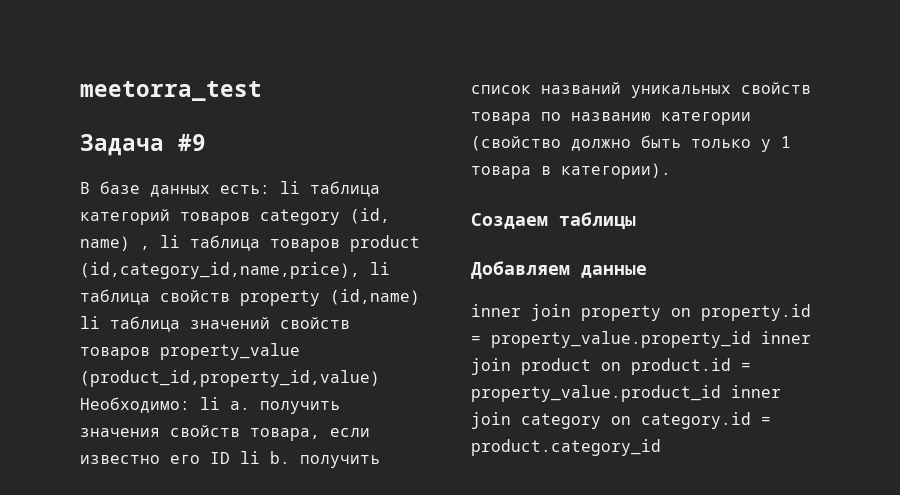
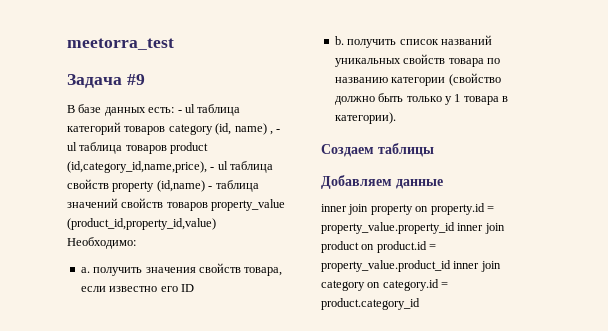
[280,181,300,194] li -> [177,104,195,113] - ul
[160,235,180,248] li -> [276,129,281,132] [67,142,77,151] - ul
[370,262,390,275] li -> [210,161,228,170] - ul
[80,316,100,329] li -> [208,186,213,189] -
[200,397,220,410] li -> (136, 243) //
[240,451,260,464] li -> (194, 288) //

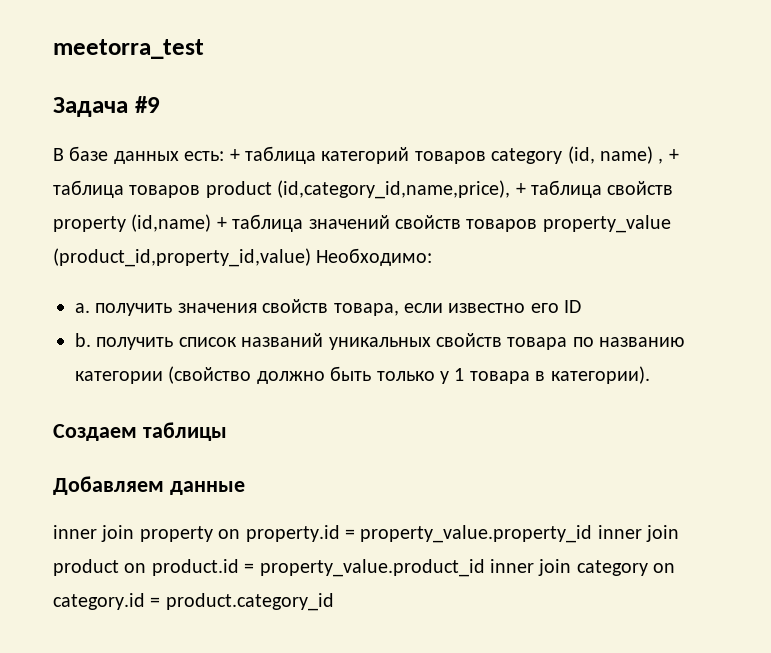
[177,104,195,113] - ul -> [229,149,240,161] +
[276,129,281,132] [67,142,77,151] - ul -> [668,149,679,161] +
[210,161,228,170] - ul -> [515,183,526,195] +
[208,186,213,189] - -> [216,217,227,229] +

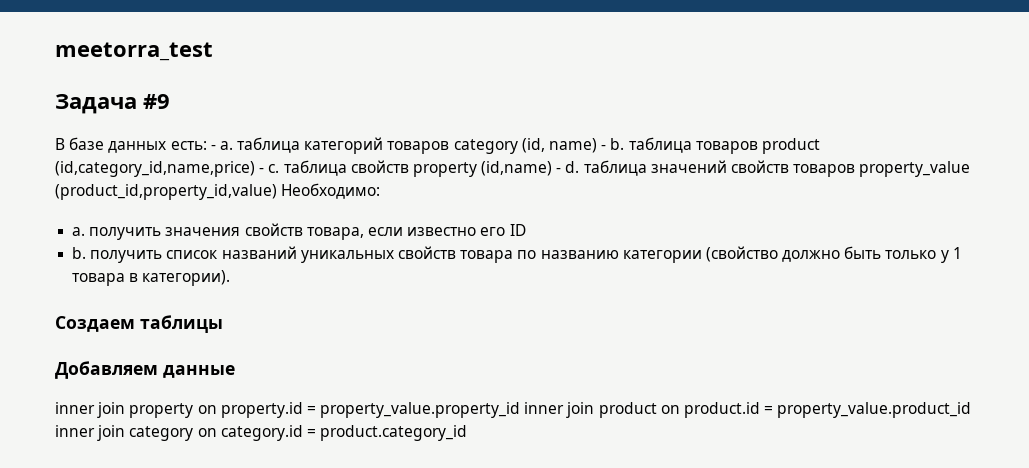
[229,149,240,161] + -> [210,141,233,150] - a.
[658,149,679,164] , + -> [601,138,625,150] - b.
[277,180,526,199] (id,category_id,name,price), + -> [55,161,280,177] (id,category_id,name,price) - c.
[216,217,227,229] + -> [556,161,580,173] - d.

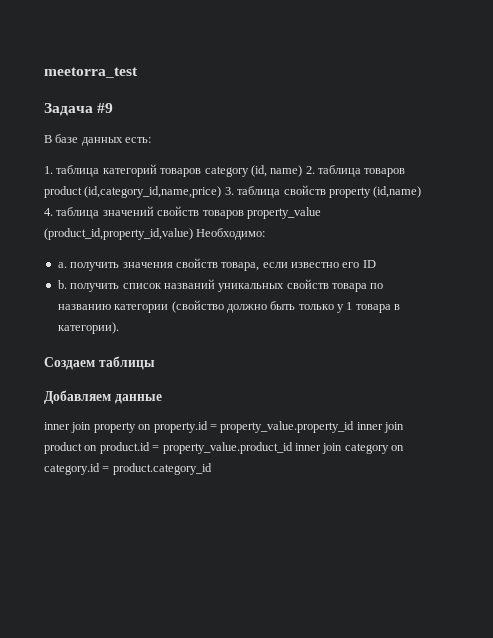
[210,141,233,150] - a. -> [44,166,53,174] // 1.
[601,138,625,150] - b. -> [305,166,315,174] 2.
[259,164,280,173] - c. -> [224,187,234,195] 3.
[556,161,580,173] - d. -> [44,208,53,216] 4.

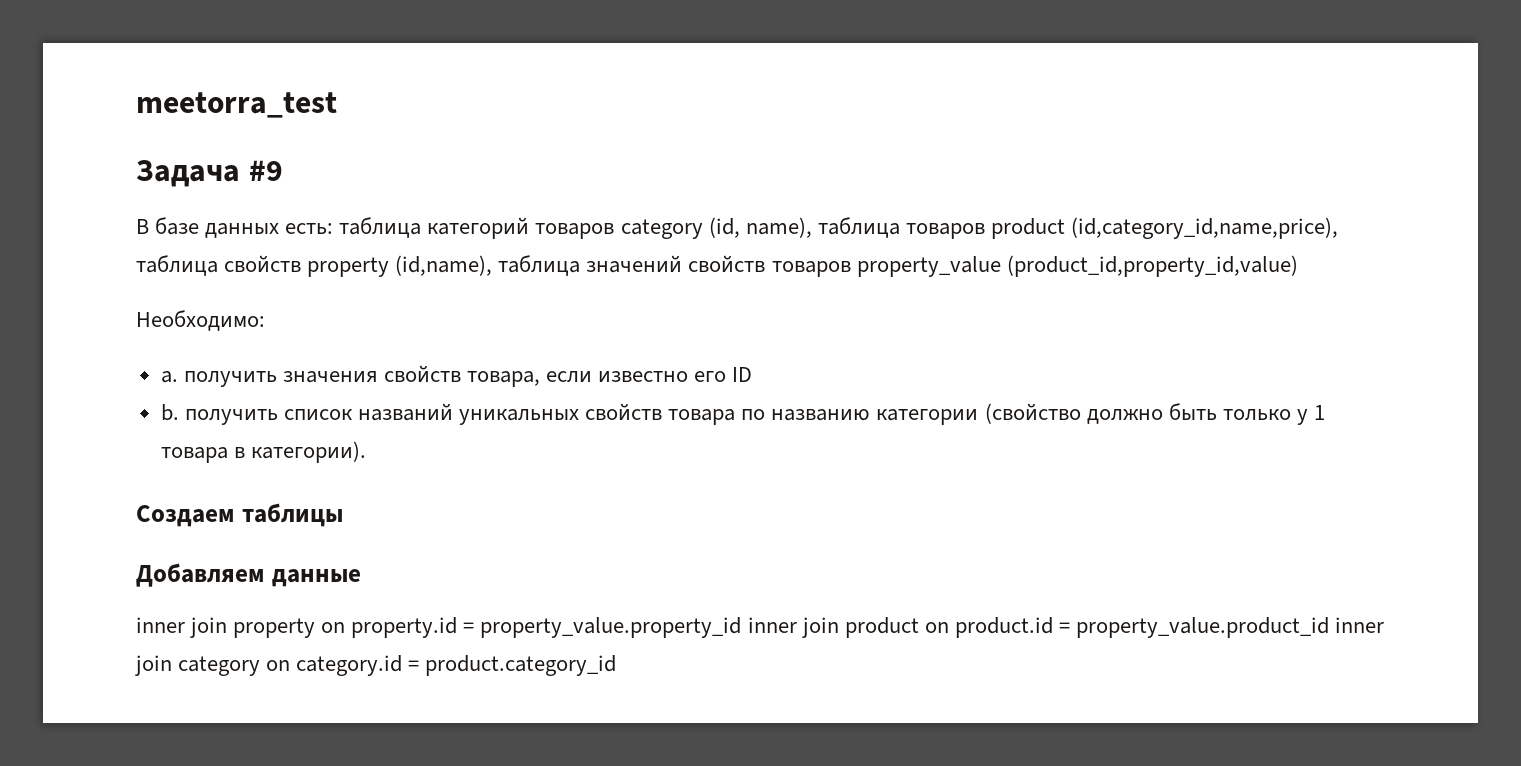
[44,166,53,174] // 1. -> (334, 228) none
[270,165,315,177] name) 2. -> [745,217,812,238] name),
[84,186,234,198] (id,category_id,name,price) 3. -> [1070,217,1338,239] (id,category_id,name,price),
[373,186,422,198] [44,208,53,216] (id,name) 4. -> [395,255,493,276] (id,name),
(193, 234) none -> (1298, 266) //

